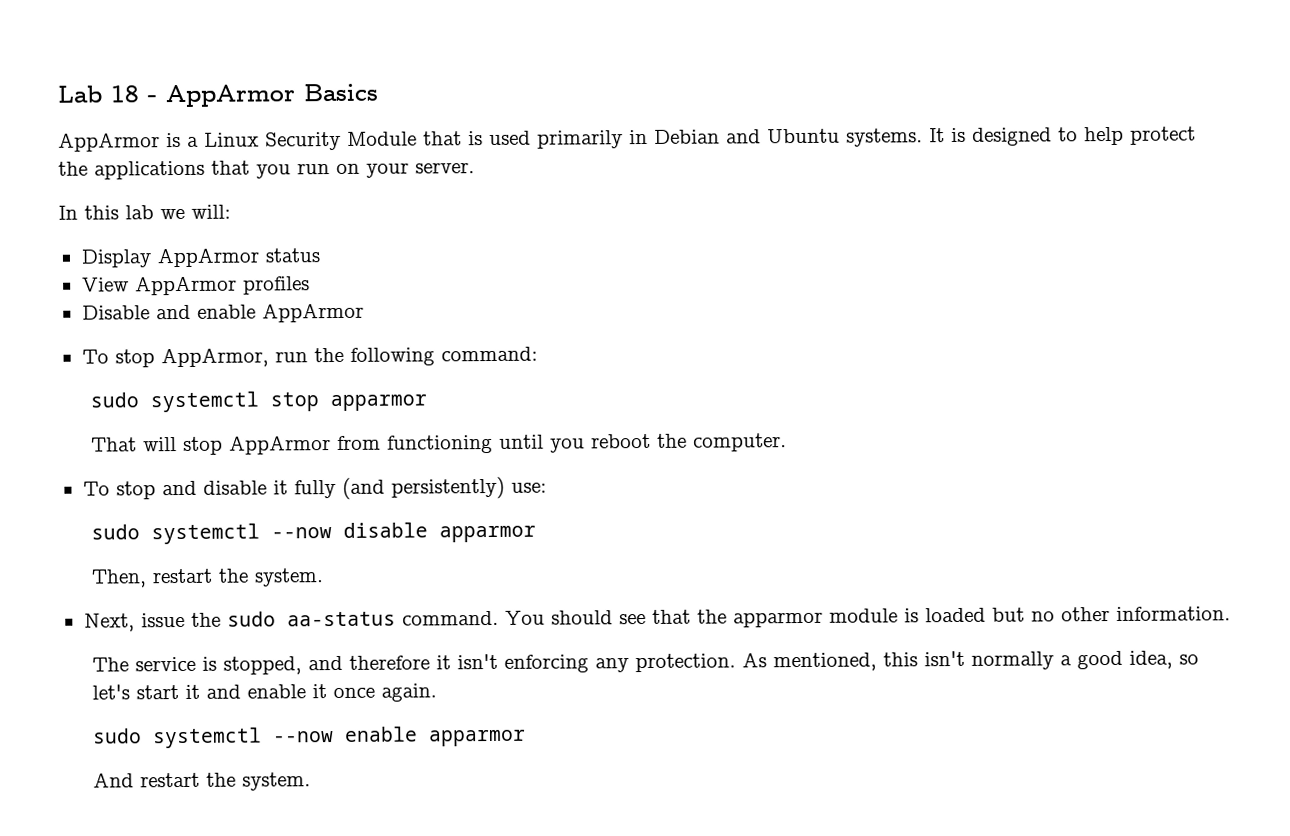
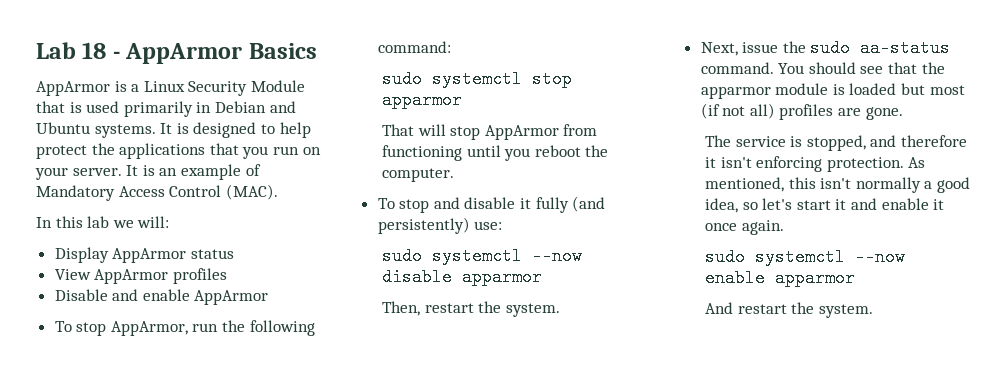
(475, 168) none -> [126,164,261,180] [36,184,278,201] It is an example of Mandatory Access Control (MAC).
[1030,606,1231,622] no other information. -> [929,85,965,95] [700,103,903,120] most (if not all) profiles are gone.
[594,658,629,673] any -> (823, 164) none

